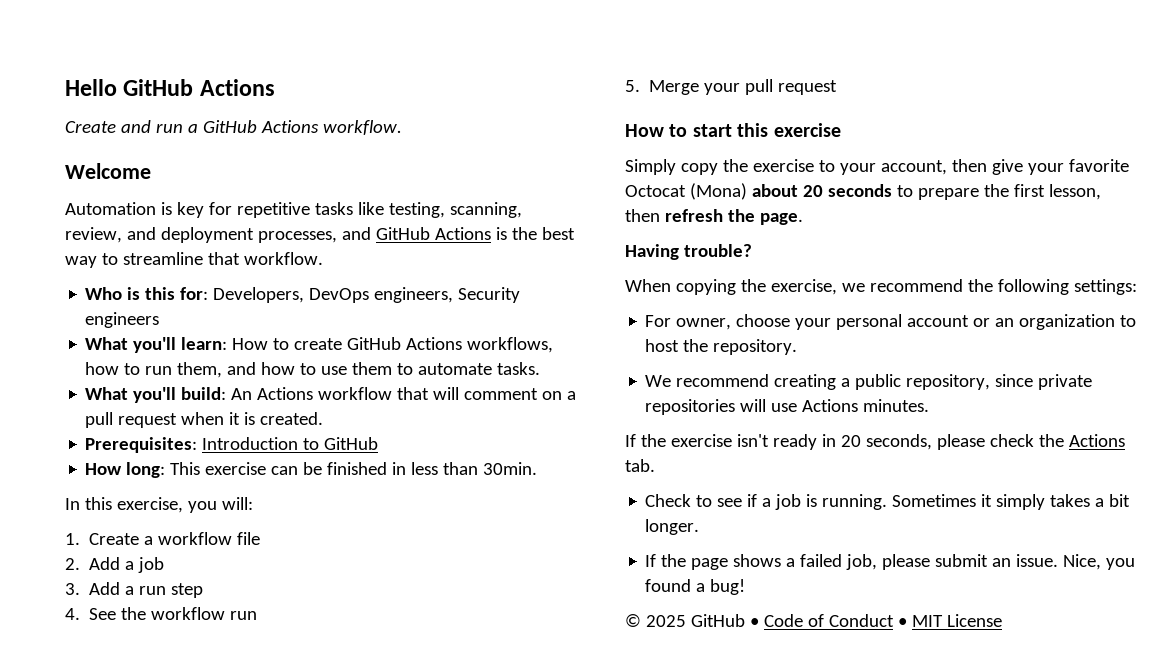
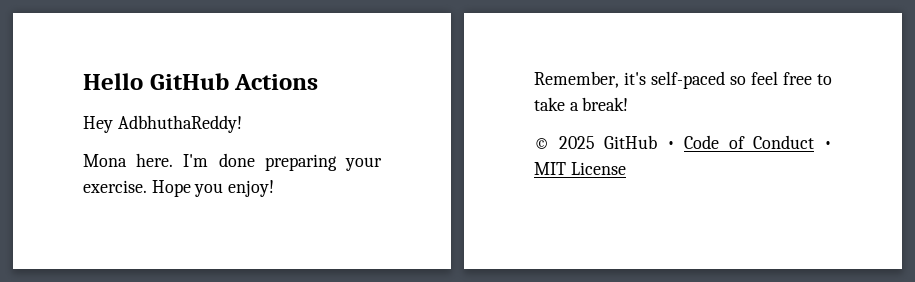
[65,120,402,135] [65,163,151,179] [65,202,522,218] [65,227,575,243] [65,252,323,268] [85,287,521,303] [85,312,160,328] [85,337,554,353] [85,362,541,378] [85,387,577,403] [85,412,324,428] [85,437,379,453] [85,462,538,478] [65,497,253,513] [65,532,261,545] [65,557,165,573] [65,582,204,598] [65,607,258,620] [625,79,838,95] [625,123,841,137] [625,159,1129,175] [625,183,1101,200] [625,209,803,225] [625,244,752,260] [625,279,1137,295] [645,314,1137,330] [645,339,798,355] [645,374,1093,390] [645,399,930,415] [625,434,1125,450] [625,459,655,472] [645,494,1131,510] [645,519,700,535] [645,554,1136,570] [645,579,746,595] Create and run a GitHub Actions workflow. // Welcome // Automation is key for repetitive tasks like testing, scanning, review, and deployment processes, and GitHub Actions is the best way to streamline that workflow. // Who is this for: Developers, DevOps engineers, Security engineers // What you'll learn: How to create GitHub Actions workflows, how to run them, and how to use them to automate tasks. // What you'll build: An Actions workflow that will comment on a pull request when it is created. // Prerequisites: Introduction to GitHub // How long: This exercise can be finished in less than 30min. // In this exercise, you will: // 1. Create a workflow file // 2. Add a job // 3. Add a run step // 4. See the workflow run // 5. Merge your pull request // How to start this exercise // Simply copy the exercise to your account, then give your favorite Octocat (Mona) about 20 seconds to prepare the first lesson, then refresh the page. // Having trouble? // When copying the exercise, we recommend the following settings: // For owner, choose your personal account or an organization to host the repository. // We recommend creating a public repository, since private repositories will use Actions minutes. // If the exercise isn't ready in 20 seconds, please check the Actions tab. // Check to see if a job is running. Sometimes it simply takes a bit longer. // If the page shows a failed job, please submit an issue. Nice, you found a bug! -> [83,115,242,133] [83,153,382,171] [83,180,275,197] [534,71,832,89] [534,97,629,111] Hey AdbhuthaReddy! // Mona here. I'm done preparing your exercise. Hope you enjoy! // Remember, it's self-paced so feel free to take a break!

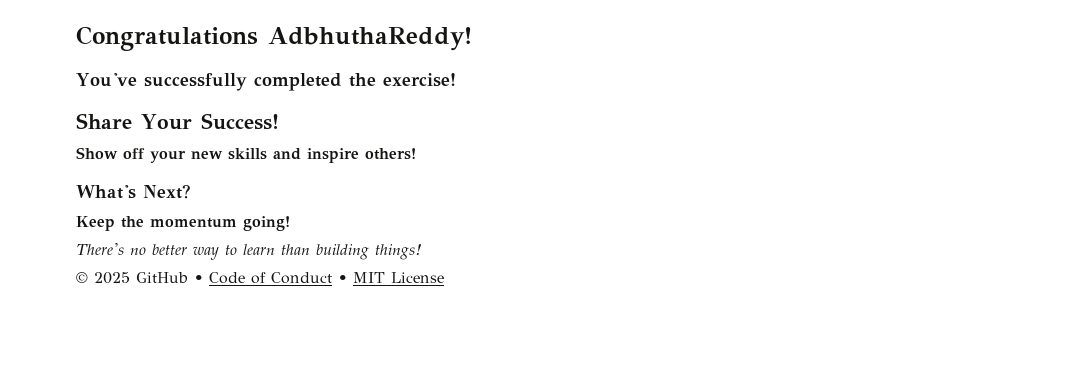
[83,73,319,90] [83,115,242,133] [83,153,382,171] [83,180,275,197] [534,71,832,89] [534,97,629,111] Hello GitHub Actions // Hey AdbhuthaReddy! // Mona here. I'm done preparing your exercise. Hope you enjoy! // Remember, it's self-paced so feel free to take a break! -> [76,26,472,51] [76,73,456,91] [76,113,279,130] [76,147,416,163] [76,184,191,199] [76,216,290,231] [76,243,422,260] Congratulations AdbhuthaReddy! // You've successfully completed the exercise! // Share Your Success! // Show off your new skills and inspire others! // What's Next? // Keep the momentum going! // There's no better way to learn than building things!

